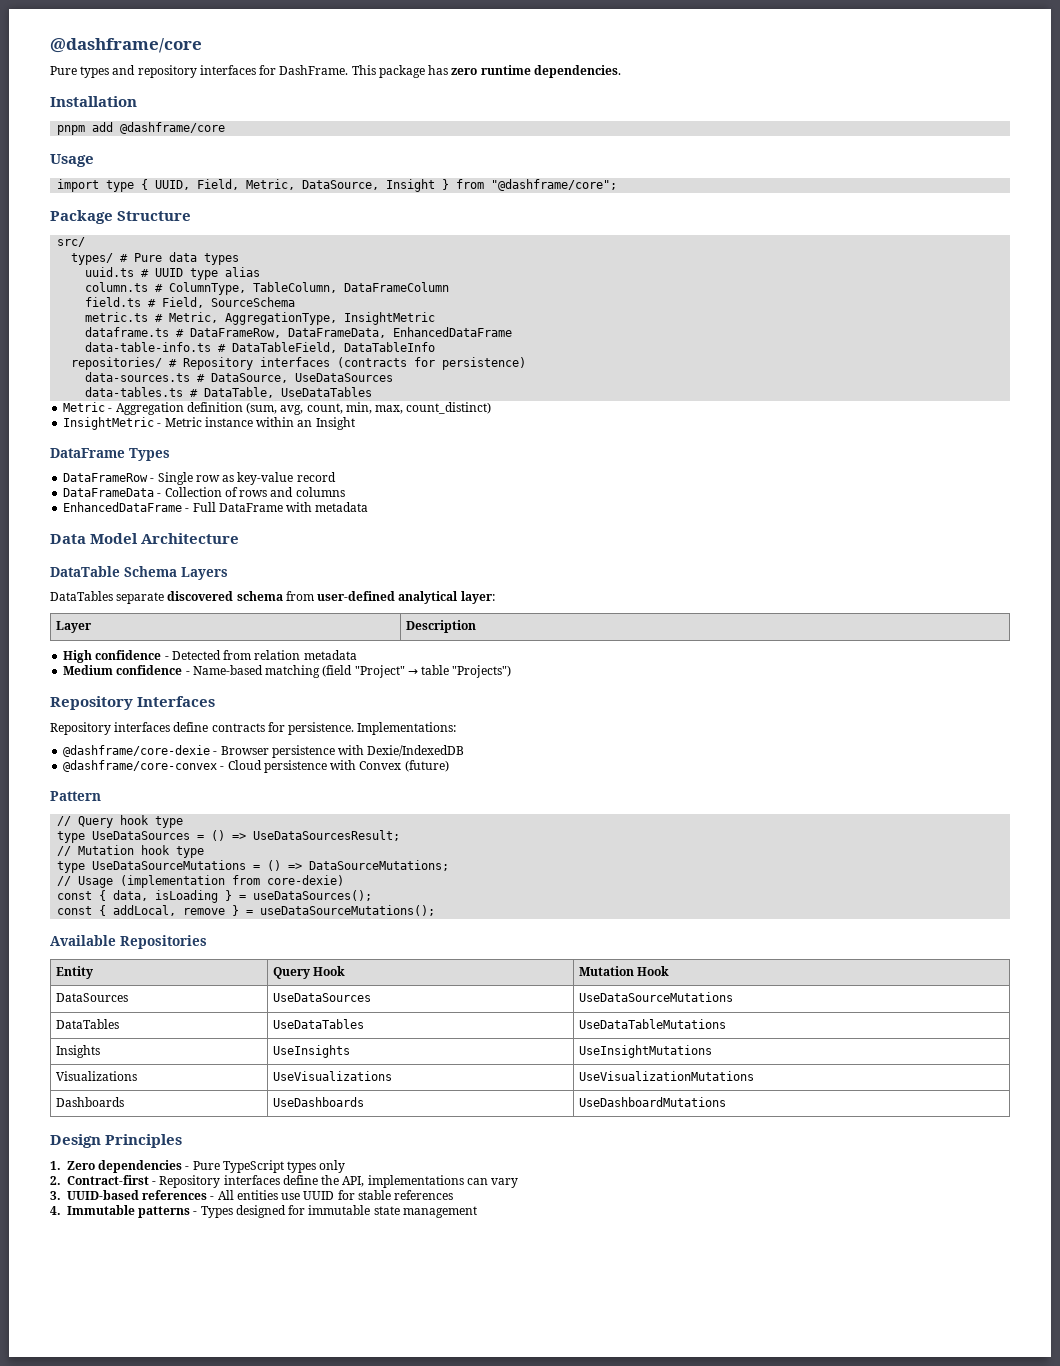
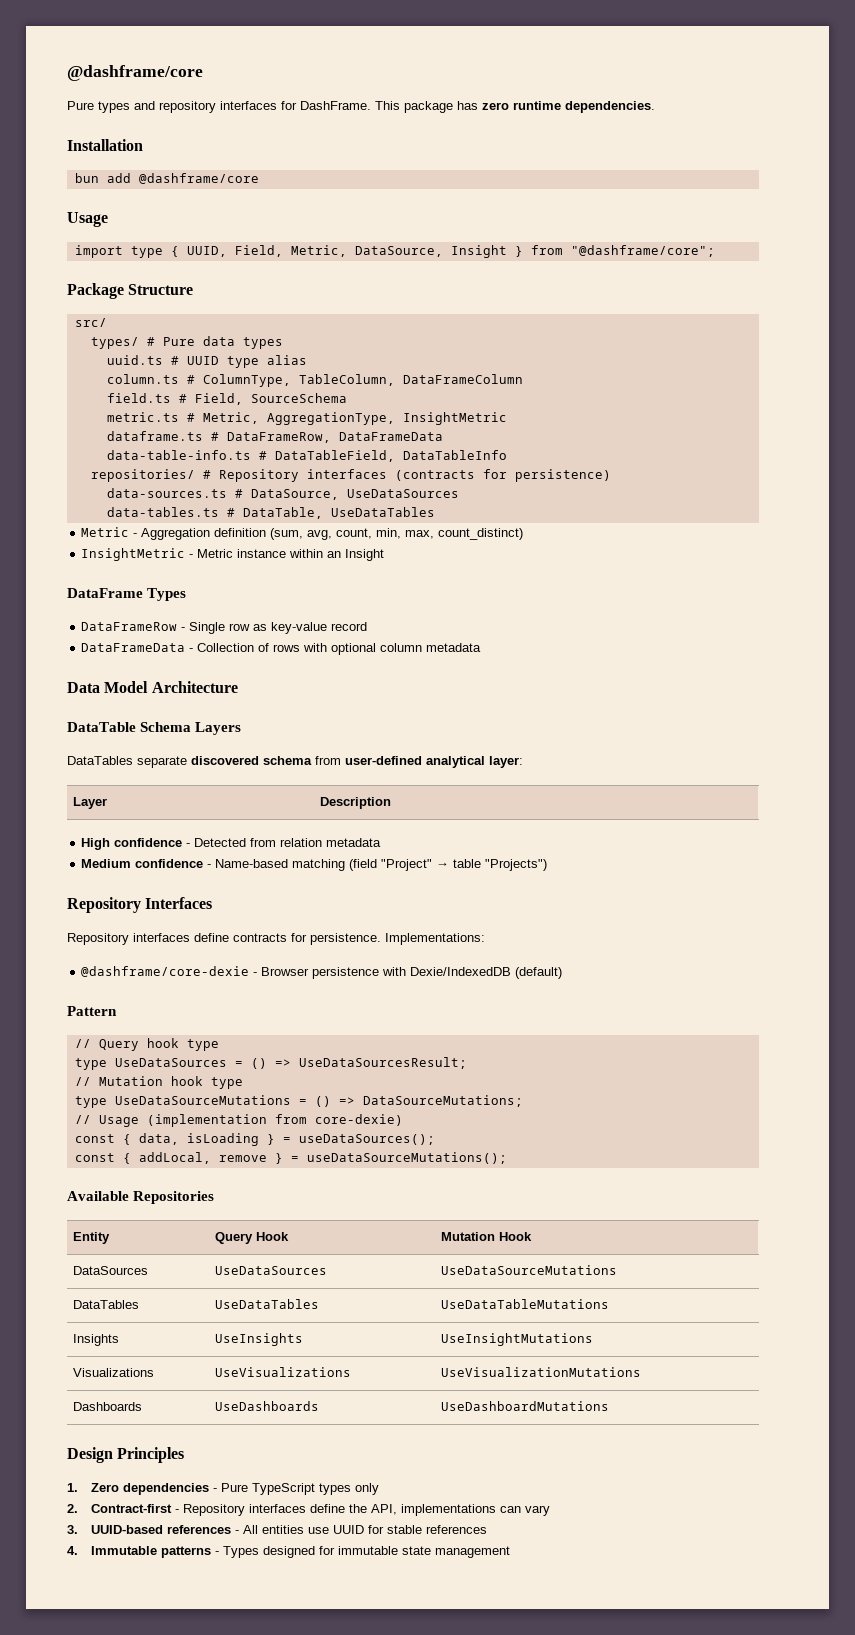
[57,125,86,135] pnpm -> [74,173,99,183] bun
[288,327,513,338] DataFrameData, EnhancedDataFrame -> [338,432,443,441] DataFrameData
[270,487,345,497] [63,502,313,512] and columns // EnhancedDataFrame - Full DataFrame with -> [303,643,423,655] with optional column
[63,760,449,773] // @dashframe/core-convex - Cloud persistence with Convex (future) -> [515,967,563,979] (default)

